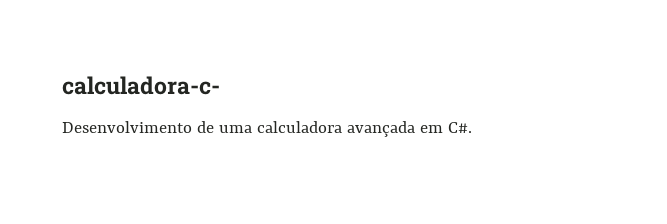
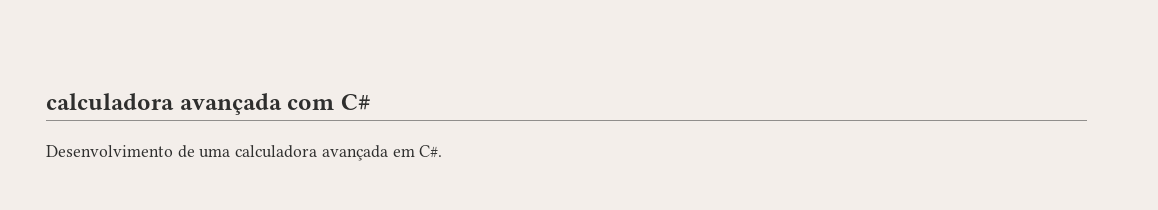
[62,76,220,95] calculadora-c- -> [46,93,371,115] calculadora avançada com C#

